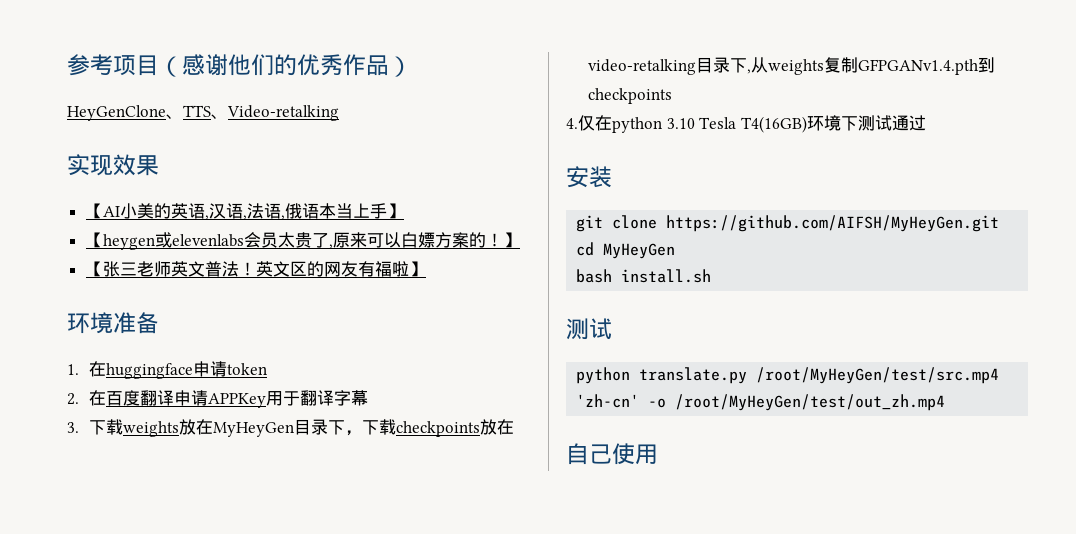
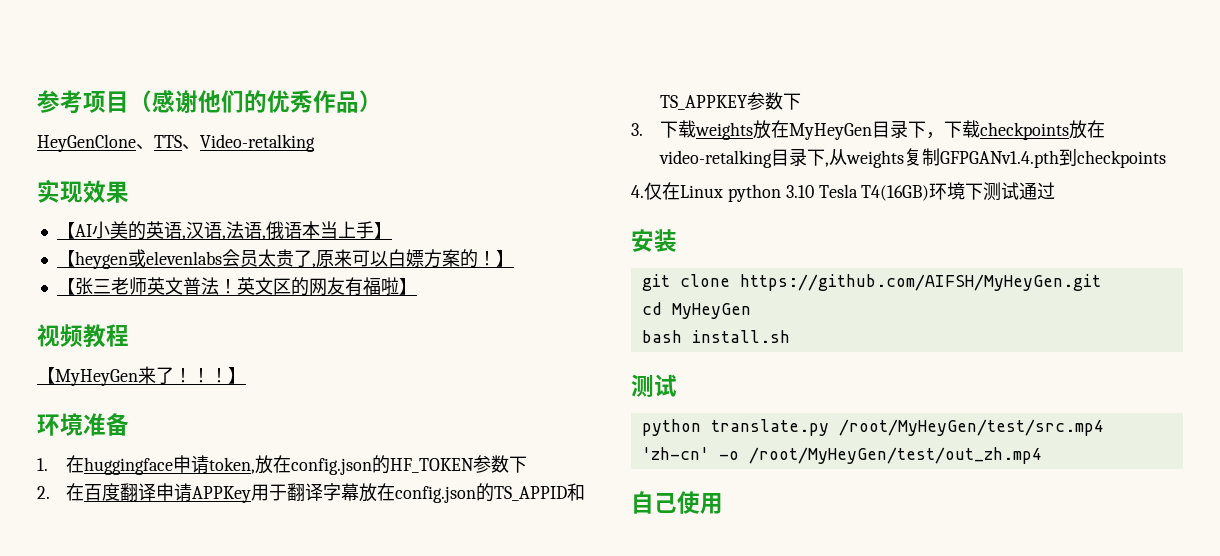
(426, 269) none -> [37,324,129,348] [37,366,246,386] // 视频教程 // 【MyHeyGen来了！！！】
[227,363,268,375] token -> [208,455,527,475] token,放在config.json的HF_TOKEN参数下
(369, 398) none -> [358,483,585,503] [659,92,801,110] 放在config.json的TS_APPID和TS_APPKEY参数下
(612, 123) none -> [680,185,723,198] Linux

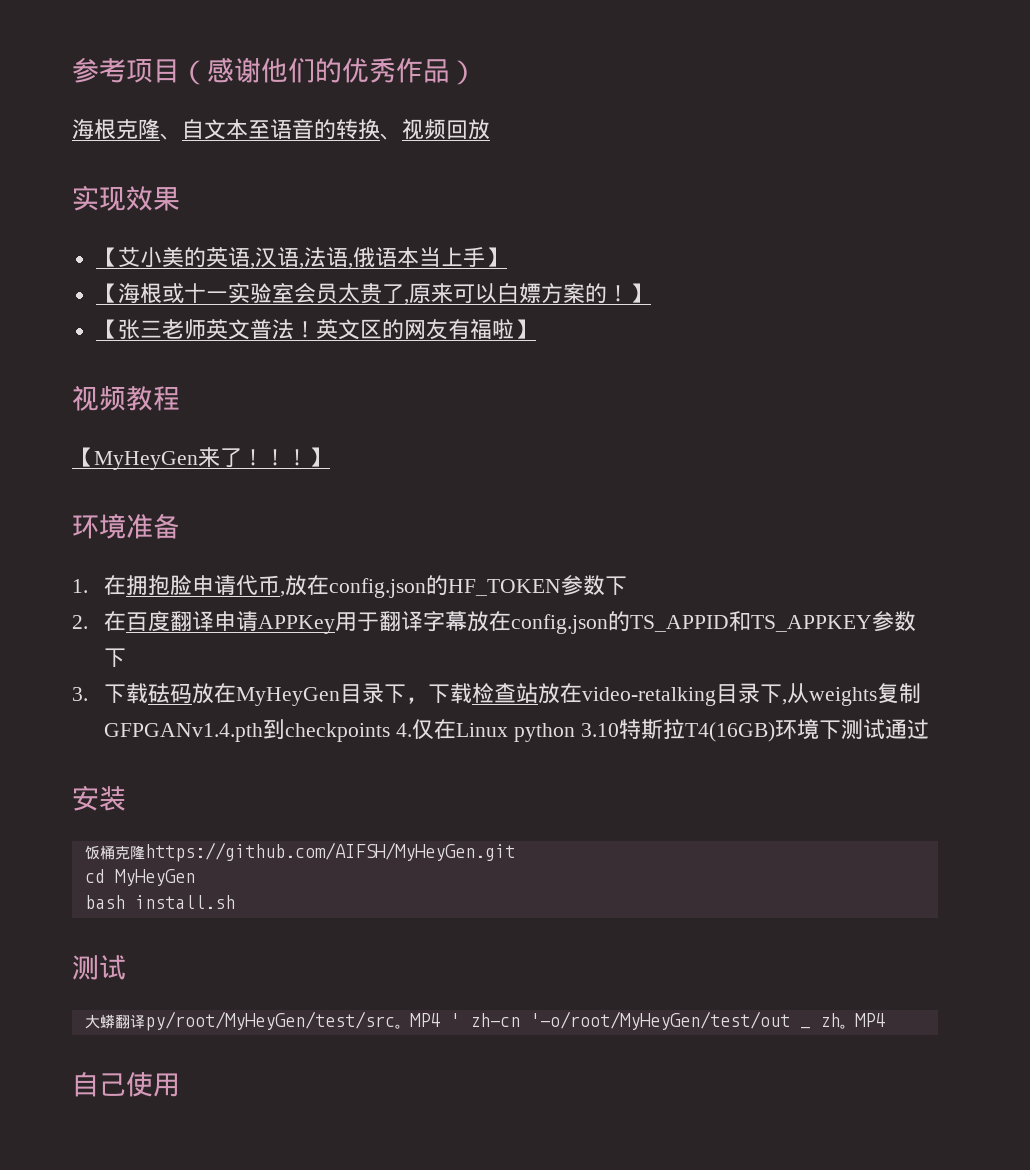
[37,134,315,152] HeyGenClone、TTS、Video-retalking -> [72,119,490,140] 海根克隆、自文本至语音的转换、视频回放
[74,224,92,237] AI -> [117,247,140,267] 艾
[74,249,222,269] heygen或elevenlabs -> [117,283,294,303] 海根或十一实验室
[83,455,255,475] huggingface申请token, -> [126,575,286,597] 拥抱脸申请代币,
[694,122,753,140] weights -> [148,683,193,704] 砝码
[979,122,1069,140] checkpoints -> [472,683,539,703] 检查站
(1166, 159) // -> (391, 732) none
[818,184,858,198] Tesla -> [618,719,685,740] 特斯拉
[641,274,730,291] git clone -> [84,845,145,860] 饭桶克隆
[641,419,1104,436] [641,447,1042,464] python translate.py /root/MyHeyGen/test/src.mp4 'zh-cn' -o /root/MyHeyGen/test/out_zh.mp4 -> [84,1011,810,1031] [819,1013,885,1029] 大蟒翻译py/root/MyHeyGen/test/src。MP4 ' zh-cn '-o/root/MyHeyGen/test/out _ zh。MP4

